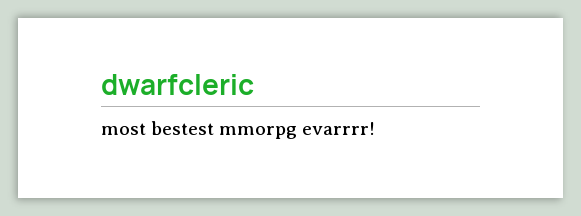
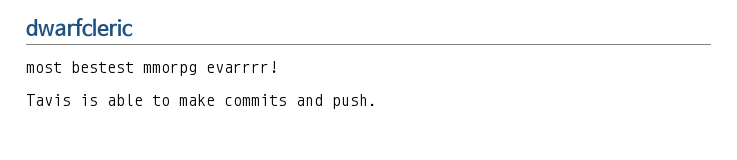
(376, 128) none -> [26,94,377,109] // Tavis is able to make commits and push.

